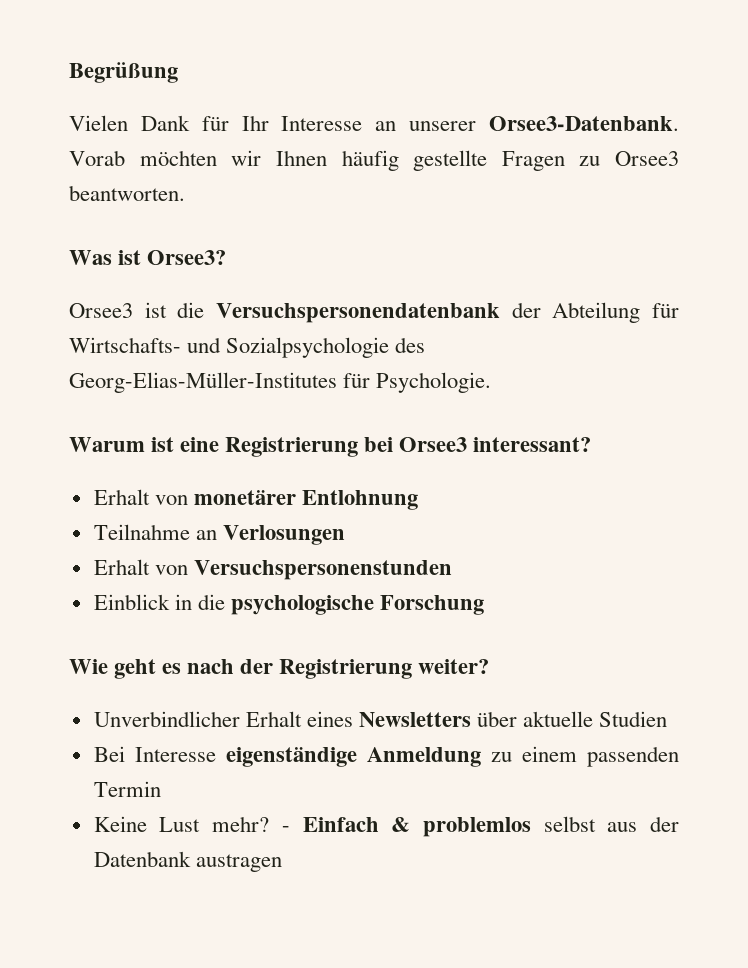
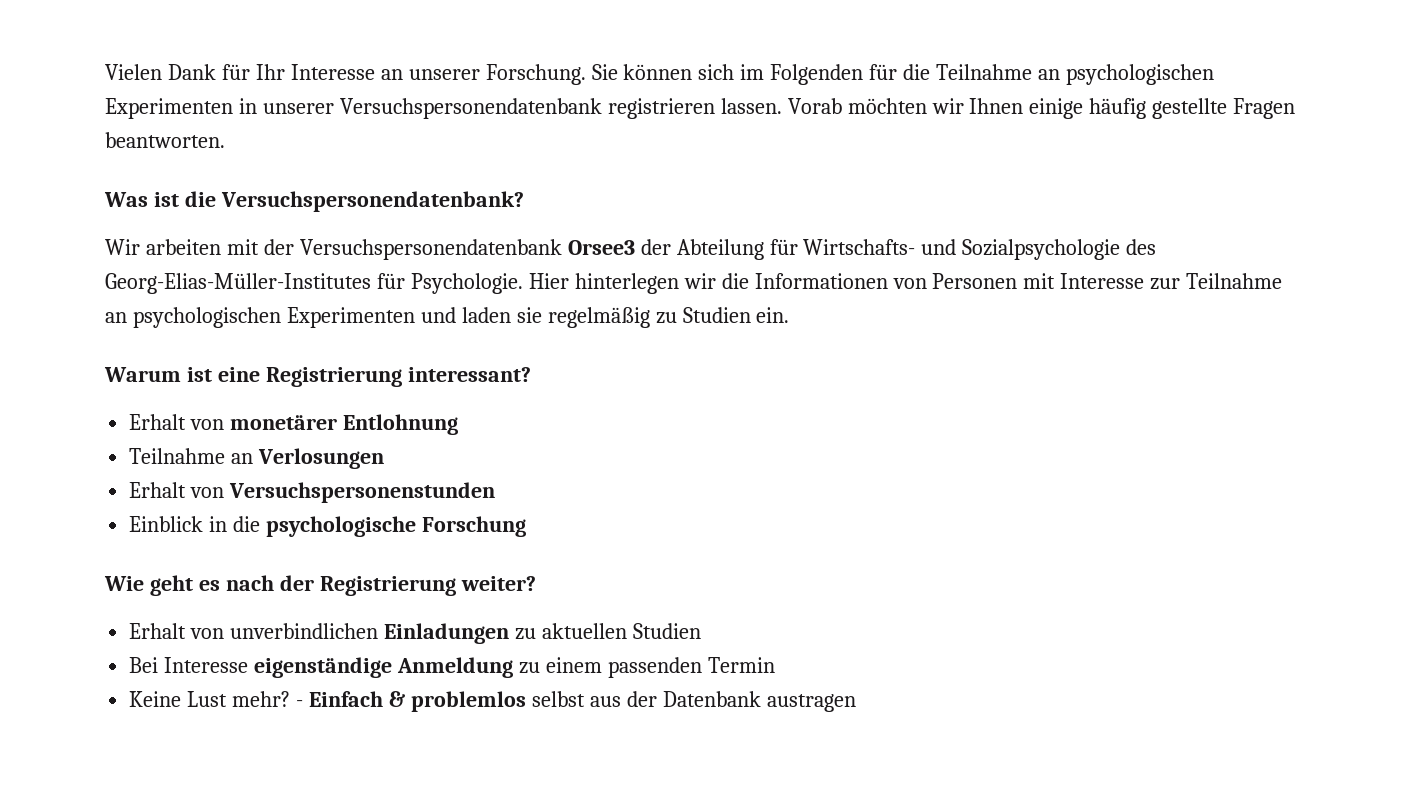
[69,62,178,83] Begrüßung // -> (105, 72) none
[489,116,680,131] Orsee3-Datenbank. -> [485,64,1214,85] [105,98,782,119] Forschung. Sie können sich im Folgenden für die Teilnahme an psychologischen Experimenten in unserer Versuchspersonendatenbank registrieren lassen.
(327, 158) none -> [1029,98,1084,119] einige
[579,151,679,166] zu Orsee3 -> (1296, 108) none
[147,250,227,265] [69,302,500,323] Orsee3? // Orsee3 ist die Versuchspersonendatenbank -> [184,191,524,212] [105,239,635,260] die Versuchspersonendatenbank? // Wir arbeiten mit der Versuchspersonendatenbank Orsee3
(492, 382) none -> [528,273,1283,294] [105,307,790,328] Hier hinterlegen wir die Informationen von Personen mit Interesse zur Teilnahme an psychologischen Experimenten und laden sie regelmäßig zu Studien ein.
[364,437,468,452] bei Orsee3 -> (402, 377) none
[93,711,594,727] Unverbindlicher Erhalt eines Newsletters über aktuelle -> [129,623,627,644] Erhalt von unverbindlichen Einladungen zu aktuellen

